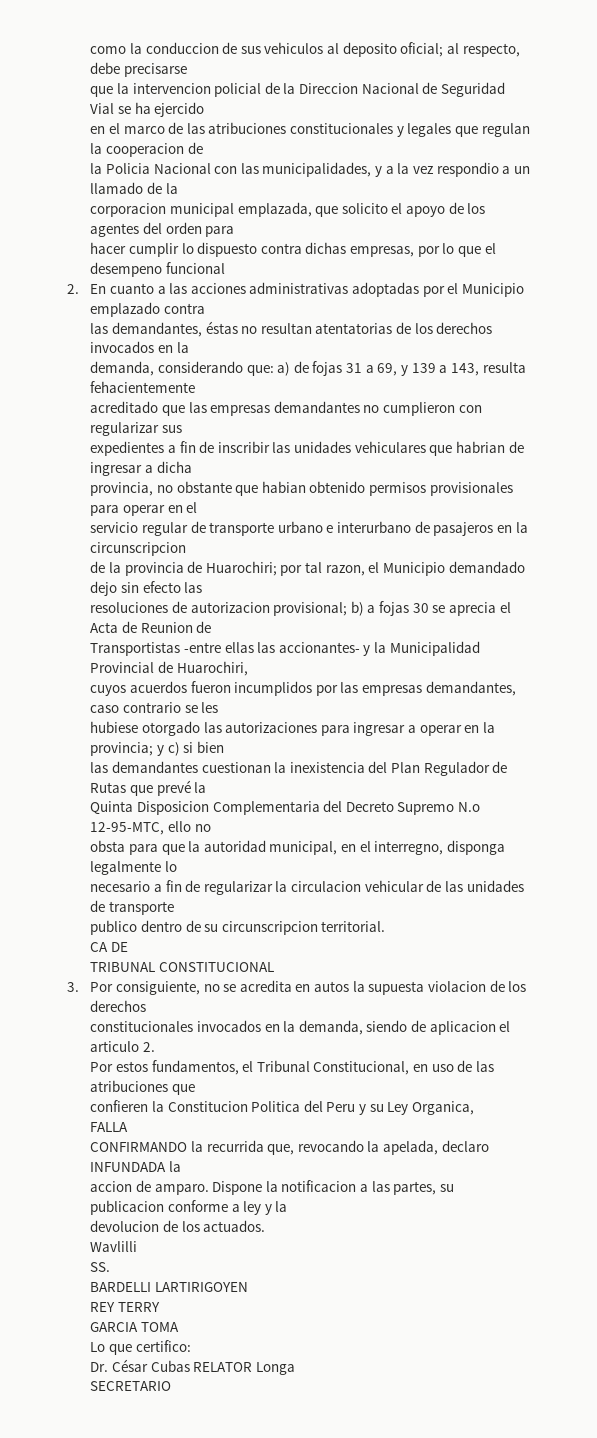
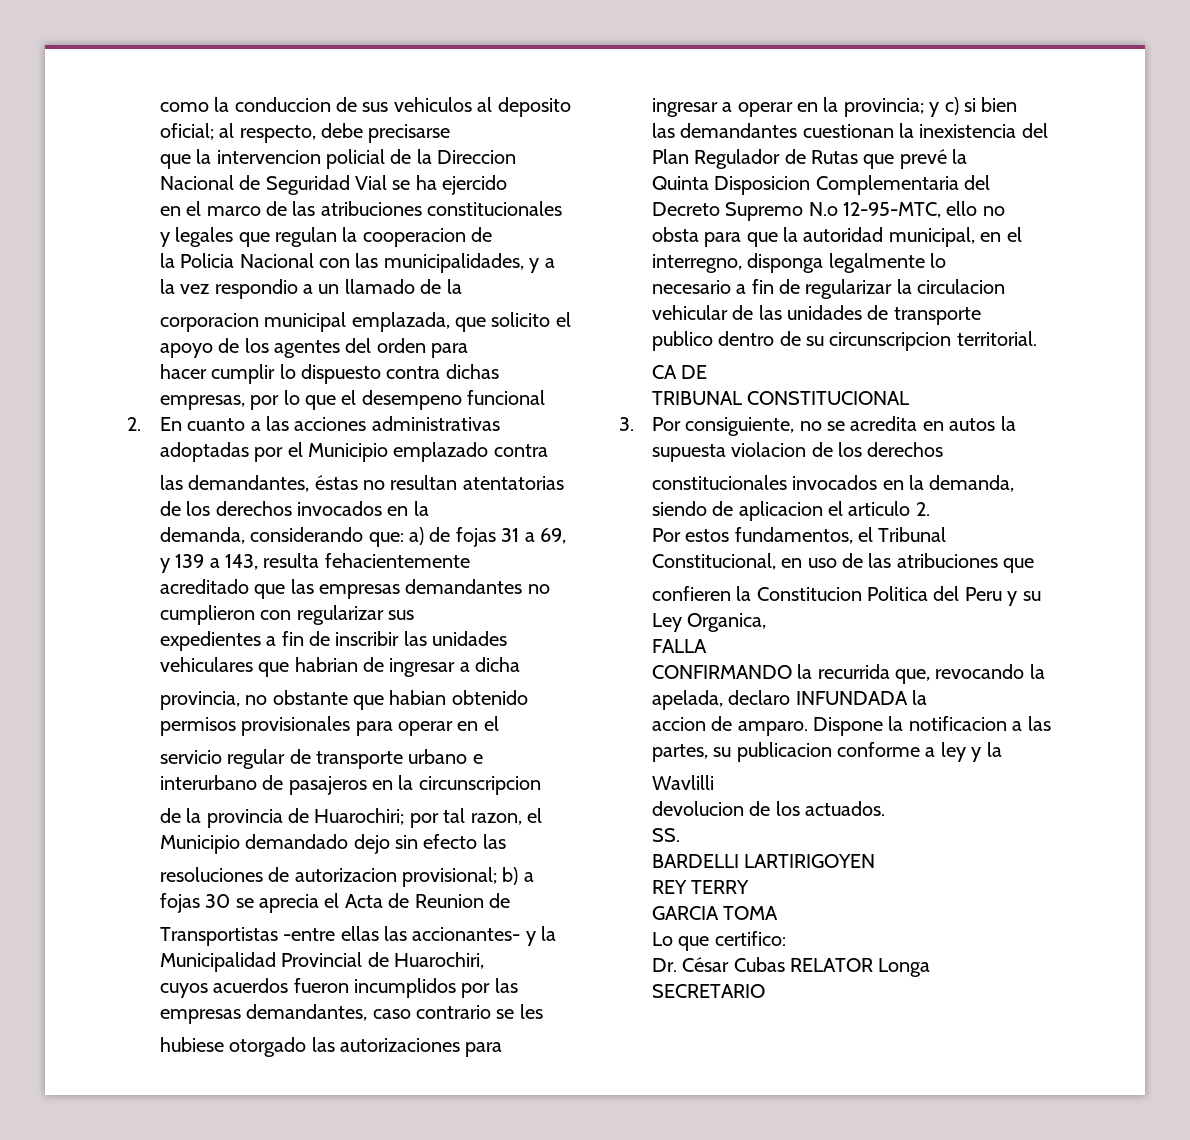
(288, 1206) none -> [651,775,714,790] // Wavlilli
[90,1241,138,1252] // Wavlilli -> (885, 808) none

